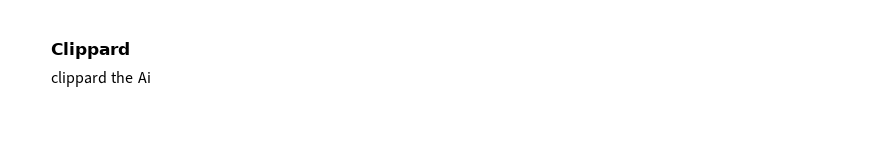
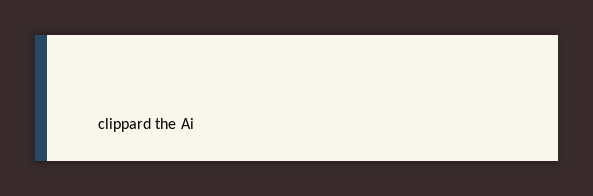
[51,42,130,59] Clippard // -> (98, 125) none

